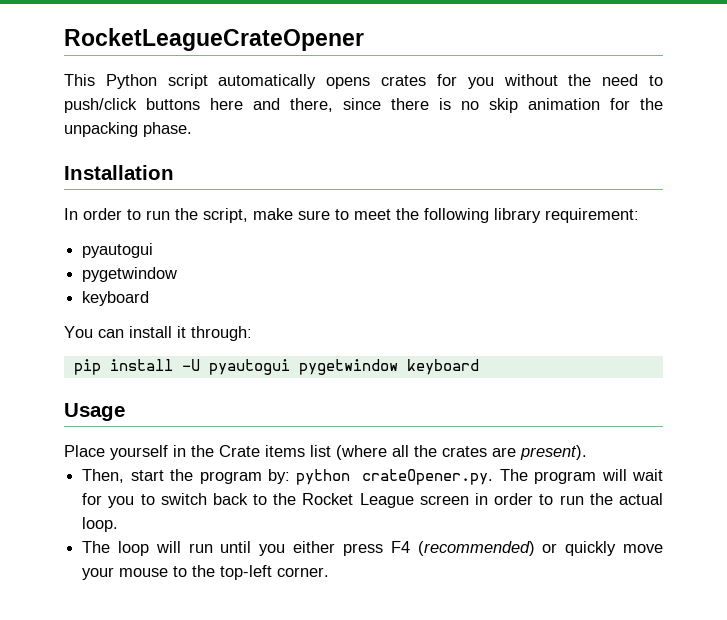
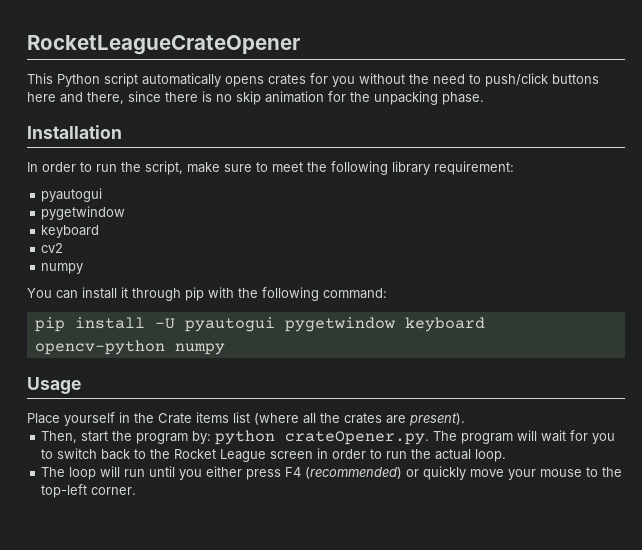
(150, 298) none -> [41,243,64,253] [41,263,84,274] // cv2 // numpy
[191,326,252,341] through: -> [132,287,387,301] through pip with the following command:
(479, 367) none -> [34,340,225,355] opencv-python numpy

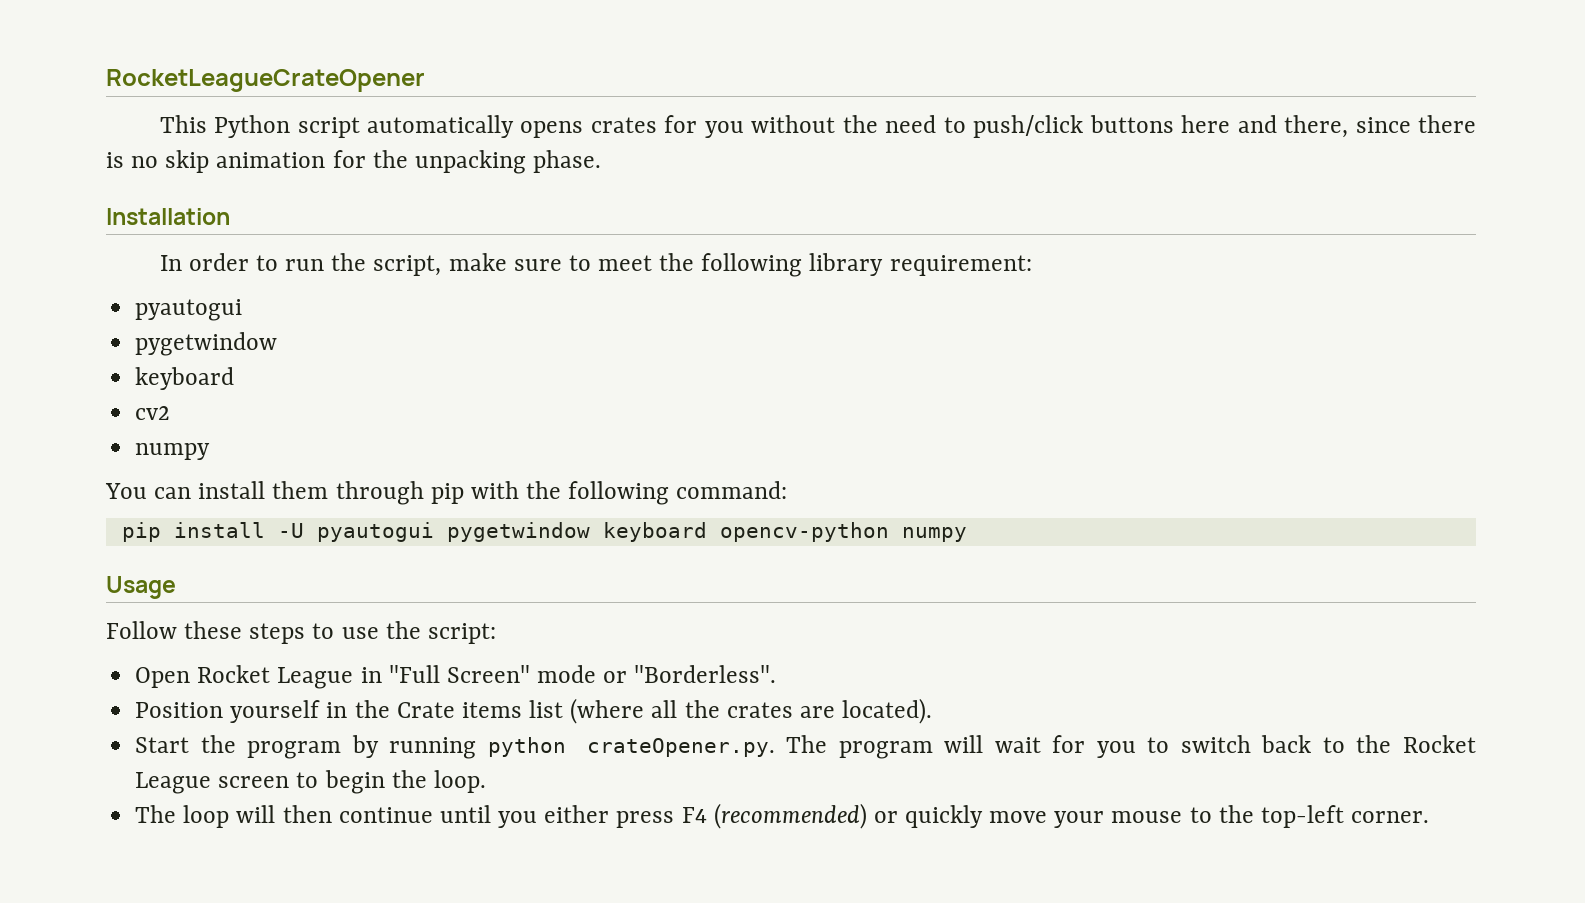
[121,287,128,298] it -> [272,481,329,499] them
[27,413,60,424] Place -> [106,621,496,644] [135,665,777,689] [135,702,224,718] Follow these steps to use the script: // Open Rocket League in "Full Screen" mode or "Borderless". // Position
[409,413,465,426] [41,431,212,444] present). // Then, start the program by: -> [842,698,933,724] [135,735,477,759] located). // Start the program by running
[317,448,472,460] in order to run the actual -> [296,770,427,794] to begin the
[124,469,146,477] run -> [282,805,433,823] then continue

